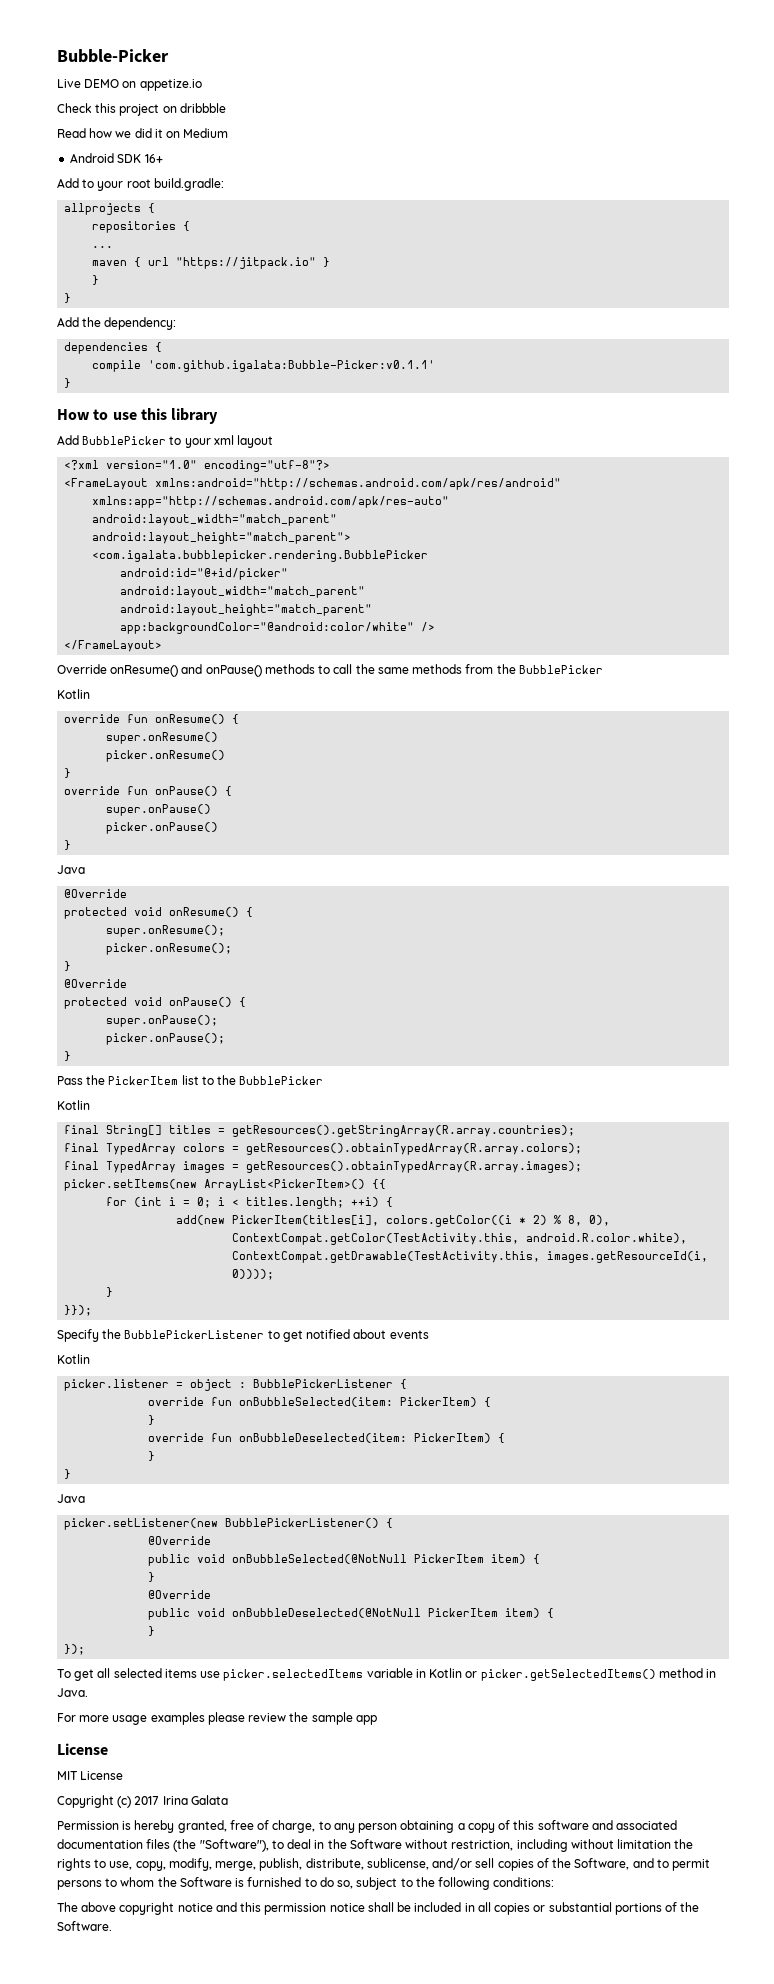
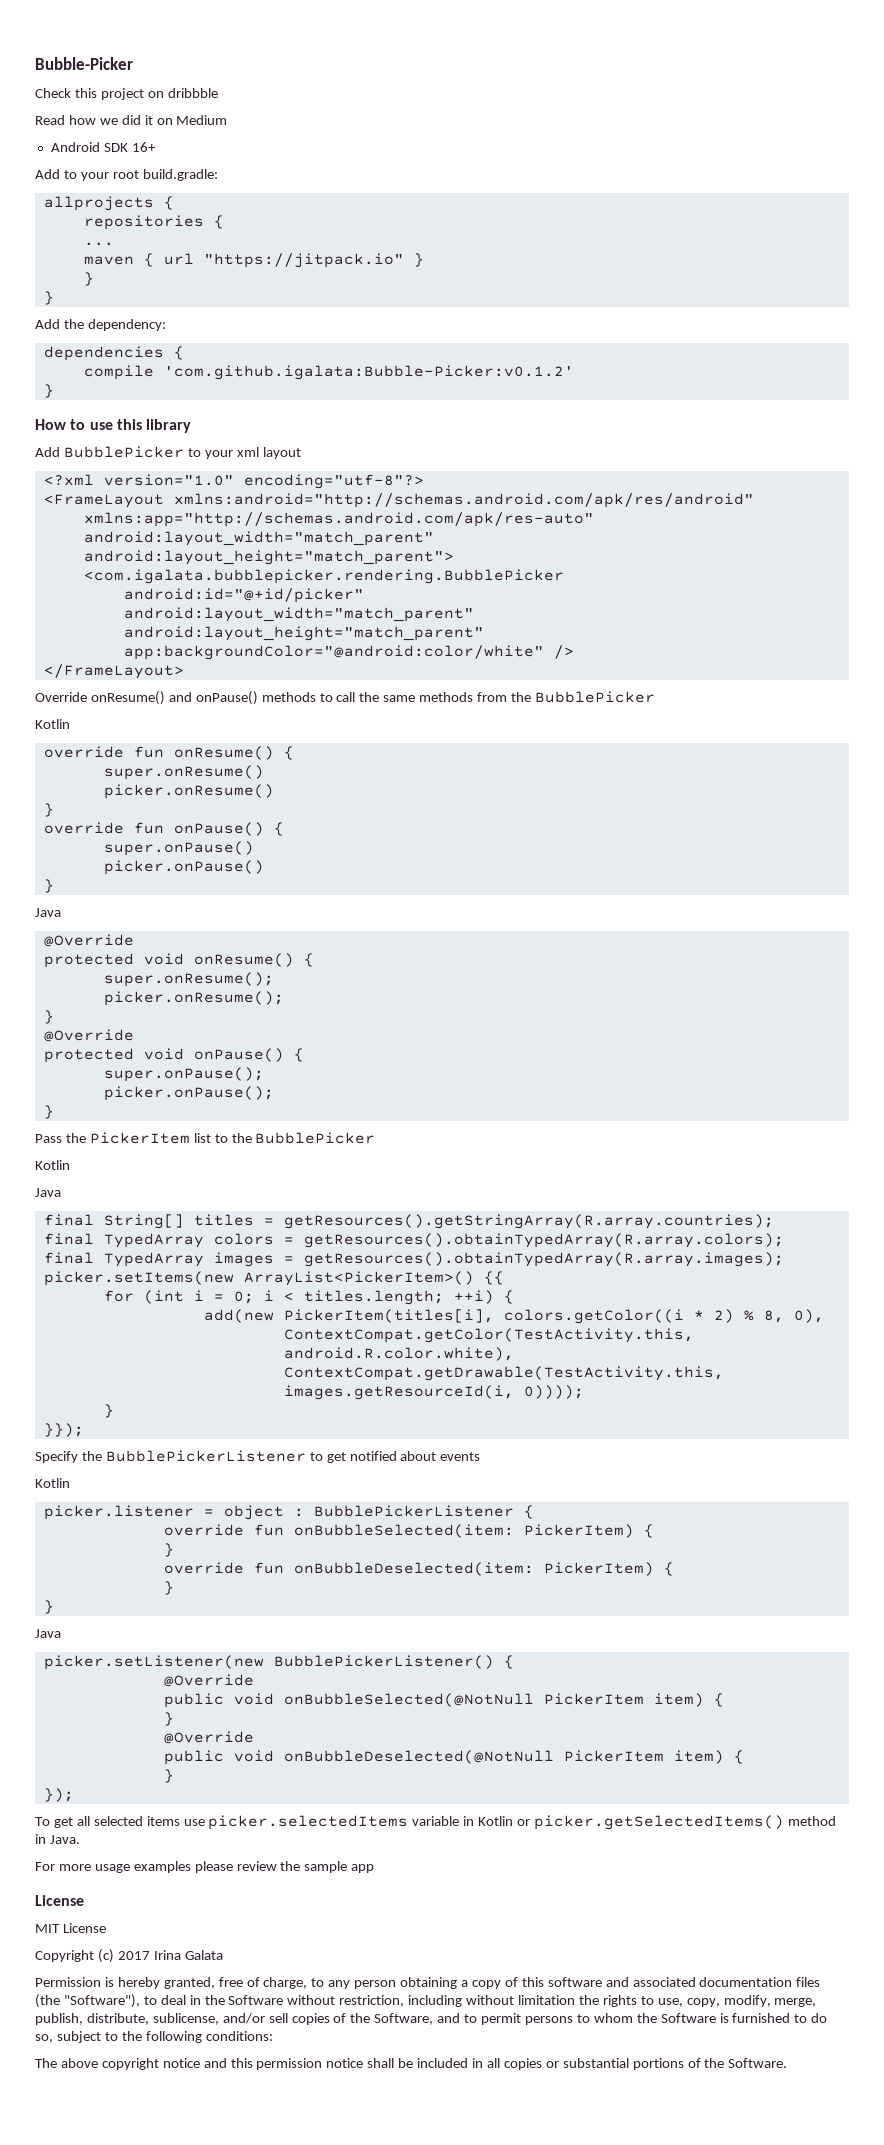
[57,79,202,91] // Live DEMO on appetize.io -> (133, 63) none
[148,360,436,372] 'com.github.igalata:Bubble-Picker:v0.1.1' -> [163,365,574,380] 'com.github.igalata:Bubble-Picker:v0.1.2'
(90, 1105) none -> [35,1188,61,1197] // Java

